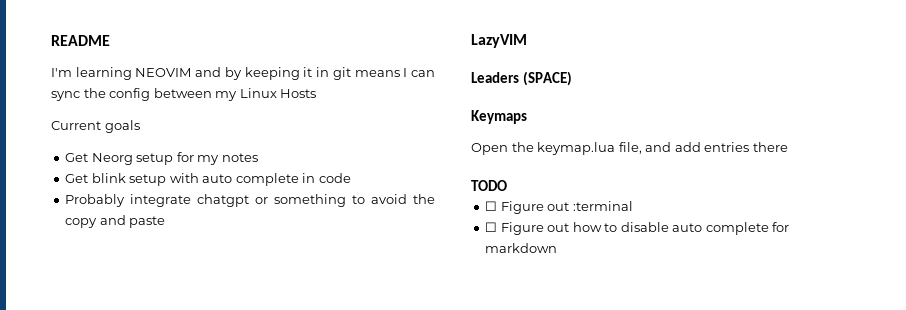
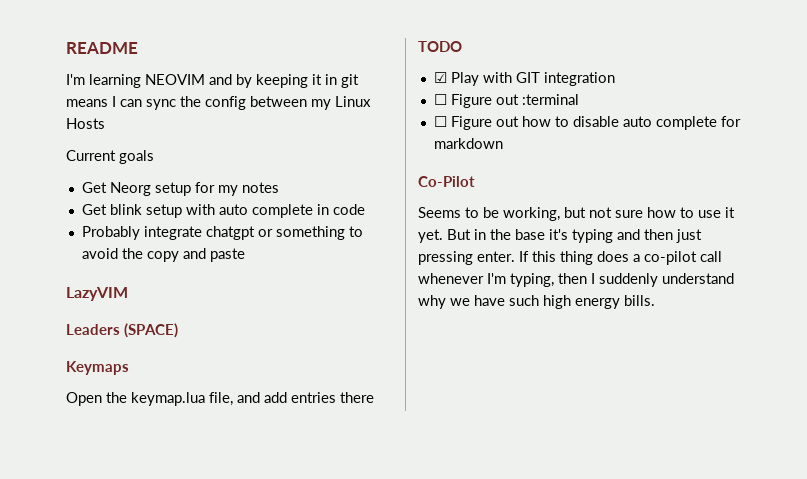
(507, 185) none -> [433,72,615,86] // ☑ Play with GIT integration
(558, 248) none -> [418,176,475,187] [418,207,735,221] [418,229,702,243] [418,251,722,265] [418,273,734,287] [418,295,655,309] // Co-Pilot // Seems to be working, but not sure how to use it yet. But in the base it's typing and then just pressing enter. If this thing does a co-pilot call whenever I'm typing, then I suddenly understand why we have such high energy bills.

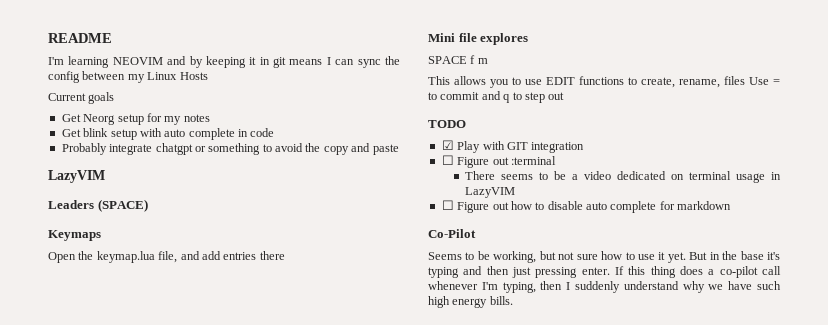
(374, 397) none -> [428,33,529,45] [428,55,488,64] [428,76,780,88] [428,91,565,103] // Mini file explores // SPACE f m // This allows you to use EDIT functions to create, rename, files Use = to commit and q to step out
(579, 99) none -> [464,171,782,183] [464,187,515,198] // There seems to be a video dedicated on terminal usage in LazyVIM

